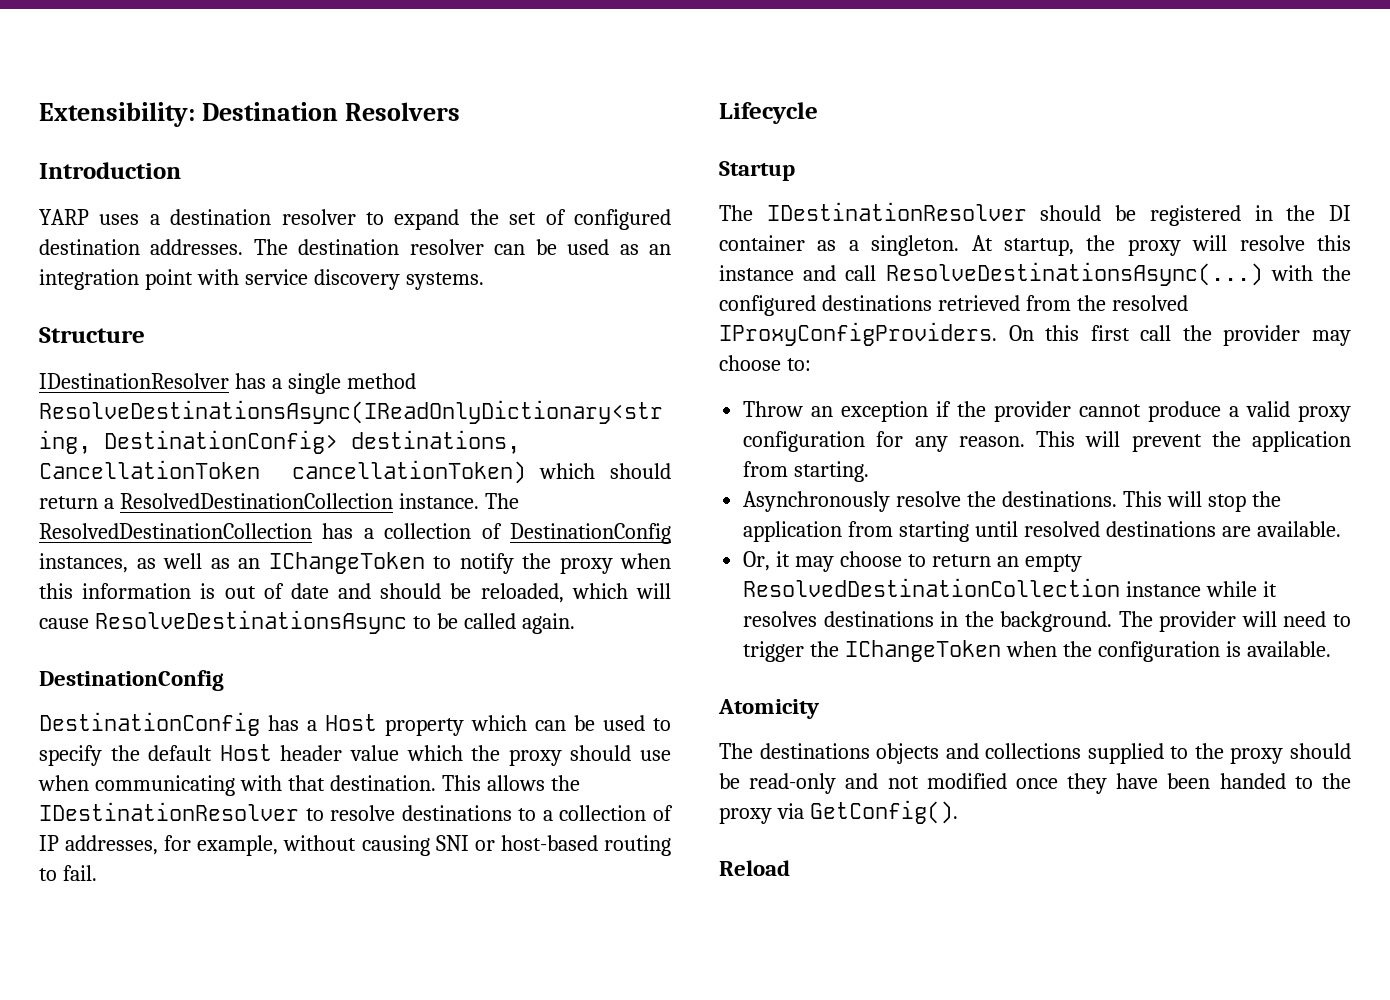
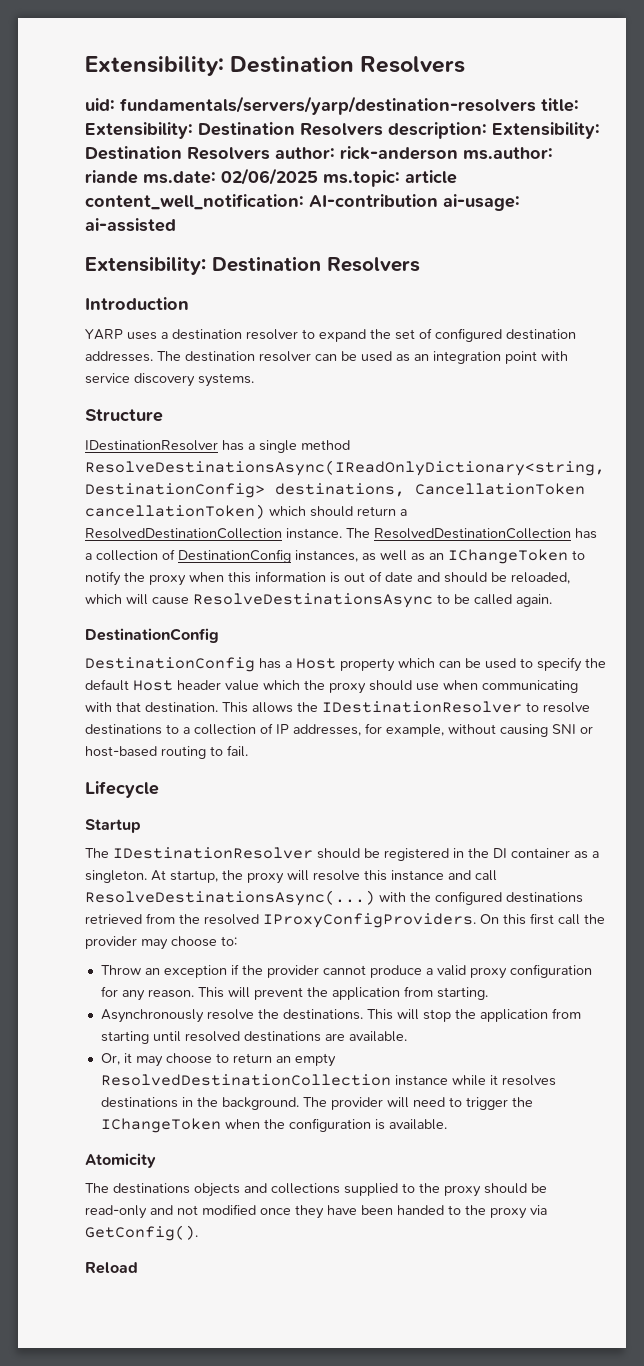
[39,102,460,127] Extensibility: Destination Resolvers -> [85,56,466,76] [85,96,579,115] [85,122,600,139] [85,146,553,160] [85,168,457,187] [85,194,520,211] [85,218,176,232] [85,256,420,275] Extensibility: Destination Resolvers // uid: fundamentals/servers/yarp/destination-resolvers title: Extensibility: Destination Resolvers description: Extensibility: Destination Resolvers author: rick-anderson ms.author: riande ms.date: 02/06/2025 ms.topic: article content_well_notification: AI-contribution ai-usage: ai-assisted // Extensibility: Destination Resolvers

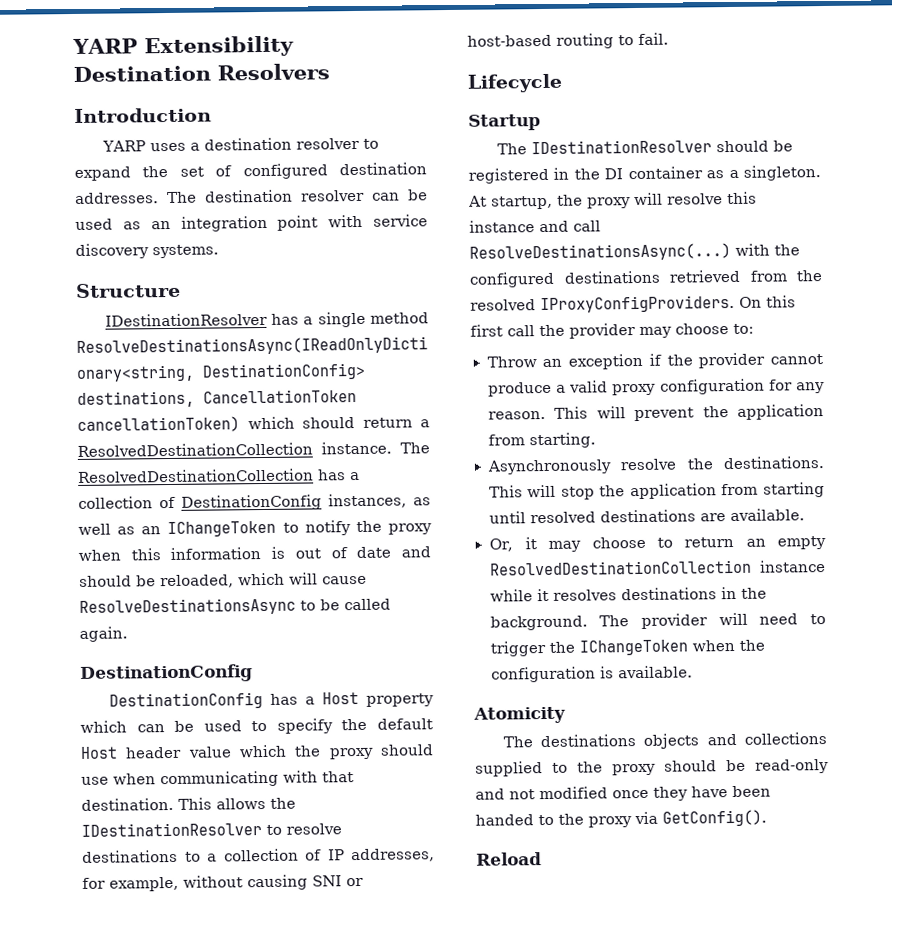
[85,56,466,76] [85,96,579,115] [85,122,600,139] [85,146,553,160] [85,168,457,187] [85,194,520,211] [85,218,176,232] [85,256,206,275] Extensibility: Destination Resolvers // uid: fundamentals/servers/yarp/destination-resolvers title: Extensibility: Destination Resolvers description: Extensibility: Destination Resolvers author: rick-anderson ms.author: riande ms.date: 02/06/2025 ms.topic: article content_well_notification: AI-contribution ai-usage: ai-assisted // Extensibility: -> [72,35,294,58] YARP Extensibility

